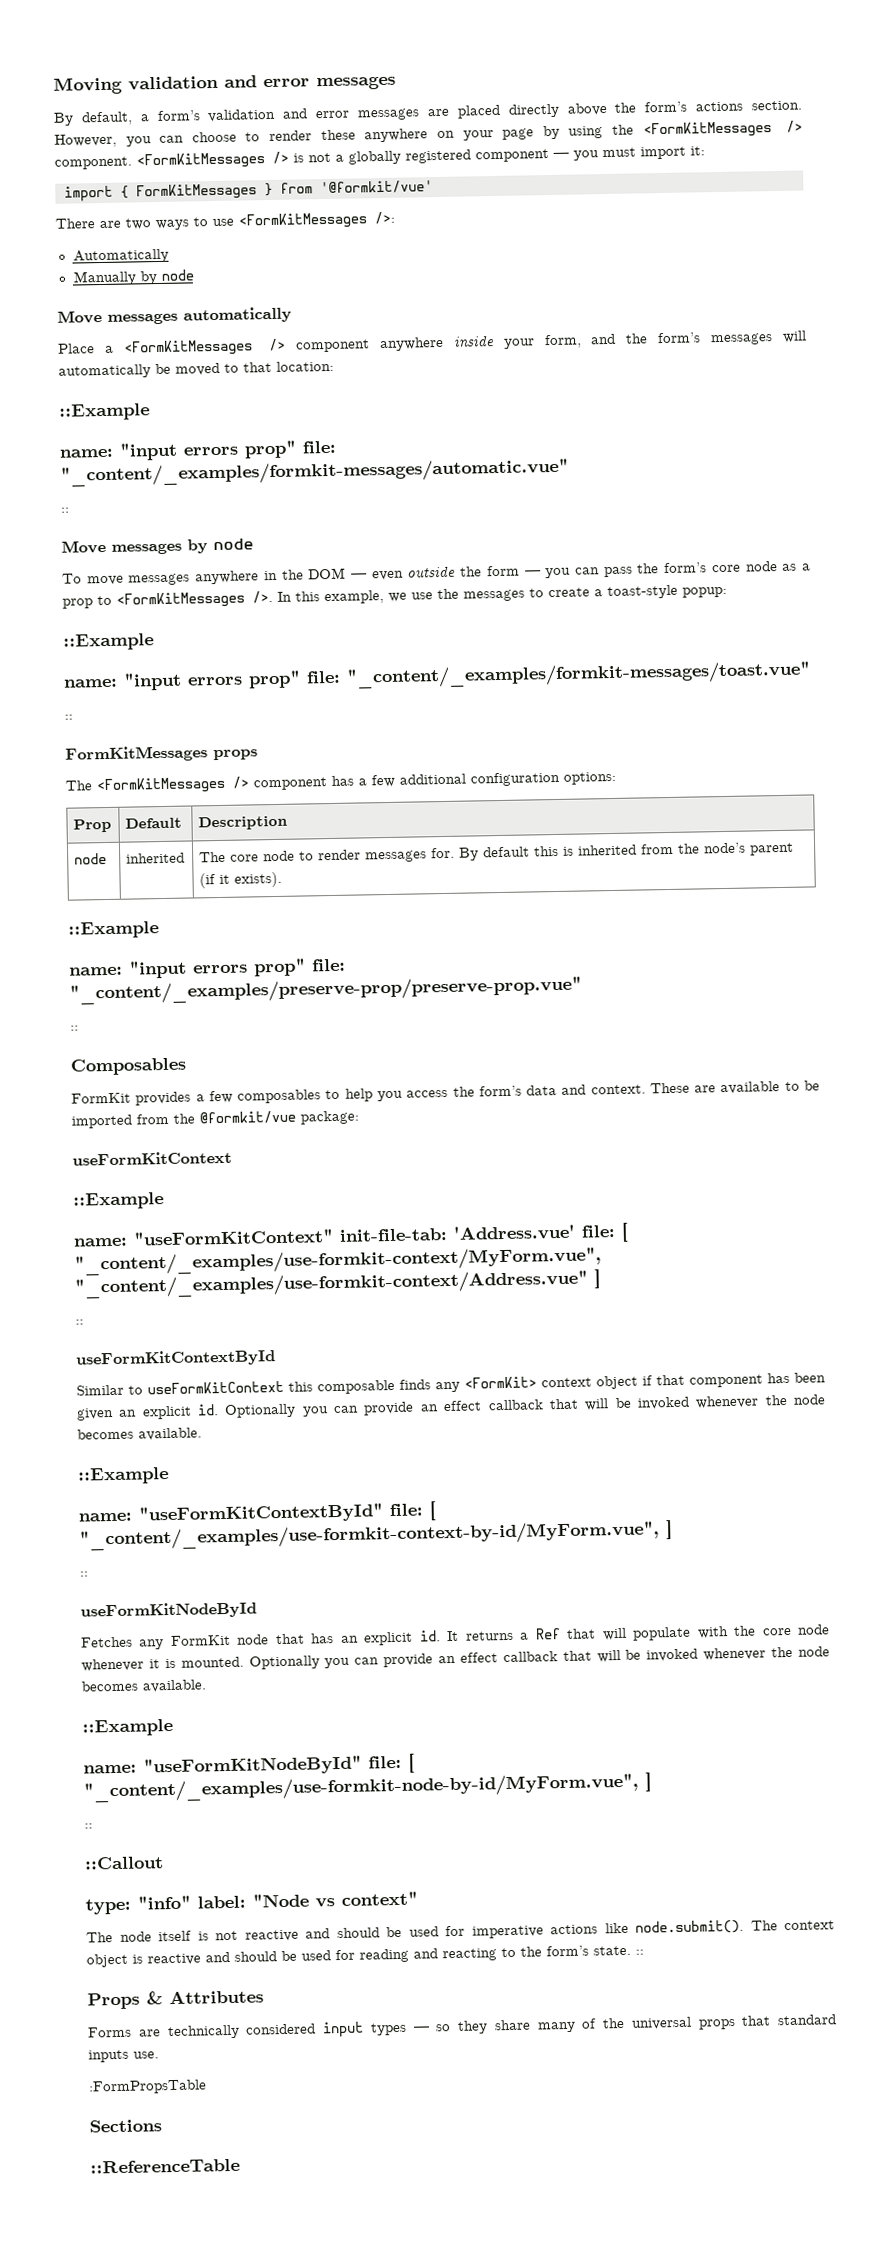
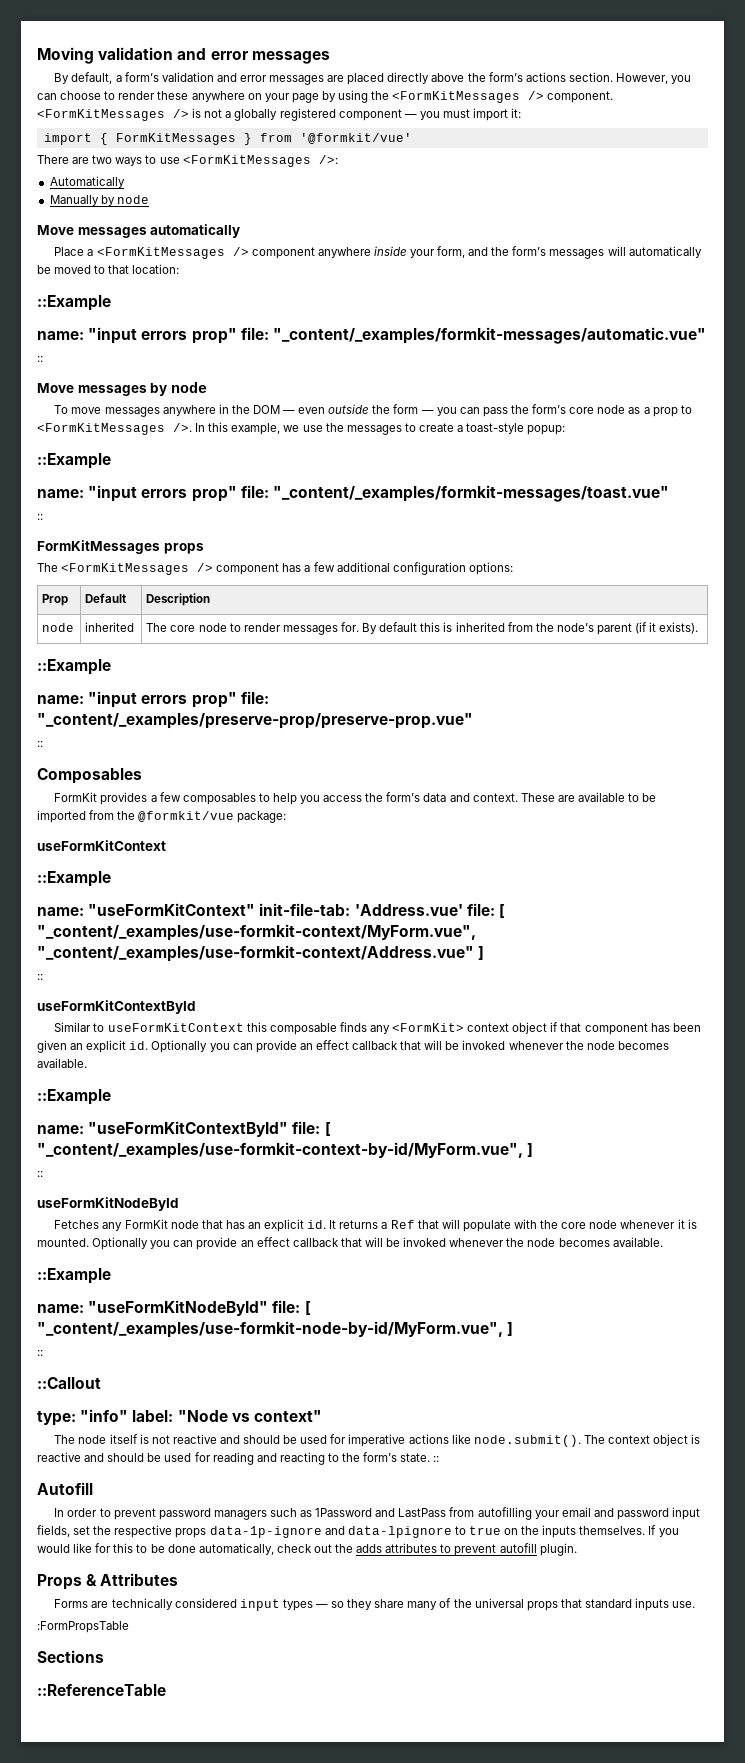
(644, 1952) none -> [37,1482,93,1495] [54,1507,701,1520] [37,1525,679,1538] [37,1543,577,1556] // Autofill // In order to prevent password managers such as 1Password and LastPass from autofilling your email and password input fields, set the respective props data-1p-ignore and data-lpignore to true on the inputs themselves. If you would like for this to be done automatically, check out the adds attributes to prevent autofill plugin.

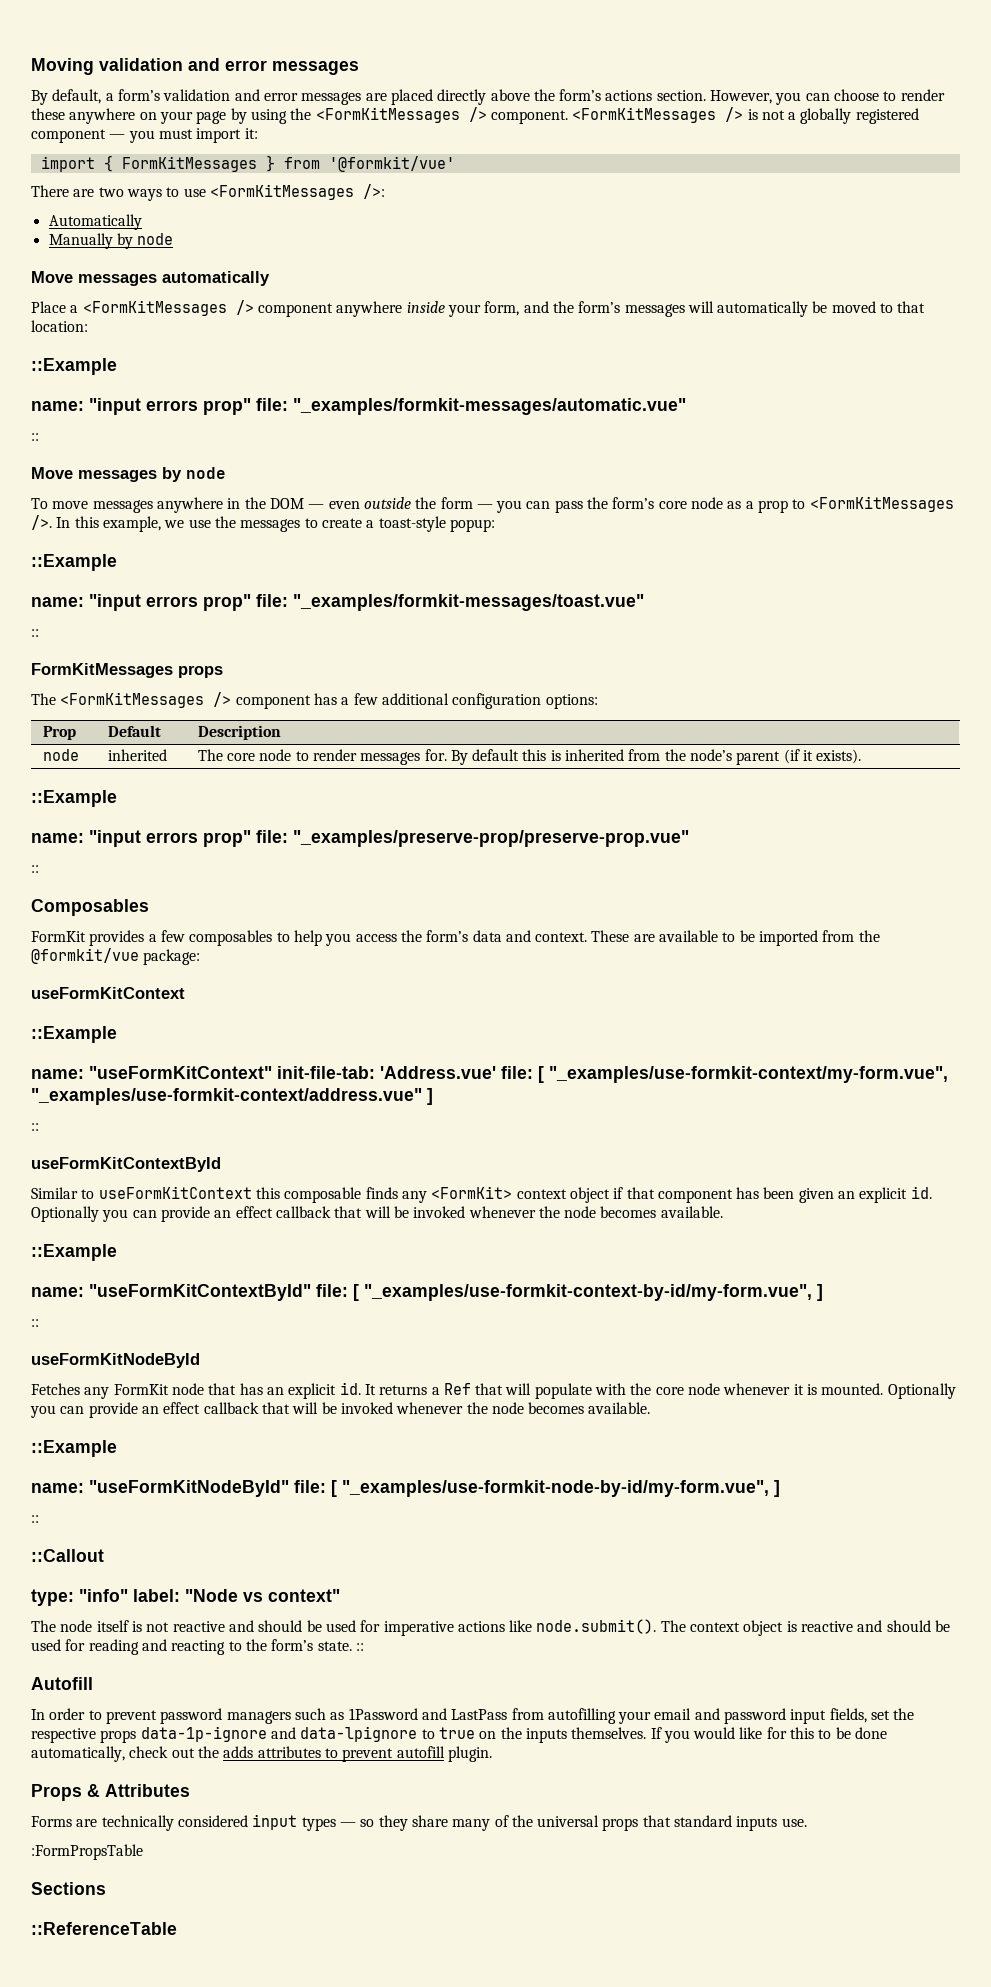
[272,327,706,344] "_content/_examples/formkit-messages/automatic.vue" -> [293,398,686,415] "_examples/formkit-messages/automatic.vue"
[272,485,669,502] "_content/_examples/formkit-messages/toast.vue" -> [293,594,644,611] "_examples/formkit-messages/toast.vue"
[37,713,473,729] "_content/_examples/preserve-prop/preserve-prop.vue" -> [293,830,689,847] "_examples/preserve-prop/preserve-prop.vue"
[37,924,476,941] [37,945,474,962] "_content/_examples/use-formkit-context/MyForm.vue", "_content/_examples/use-formkit-context/Address.vue" -> [549,1066,948,1083] [31,1088,422,1105] "_examples/use-formkit-context/my-form.vue", "_examples/use-formkit-context/address.vue"
[37,1142,523,1159] "_content/_examples/use-formkit-context-by-id/MyForm.vue", -> [364,1284,812,1301] "_examples/use-formkit-context-by-id/my-form.vue",
[37,1321,503,1338] "_content/_examples/use-formkit-node-by-id/MyForm.vue", -> [342,1480,769,1497] "_examples/use-formkit-node-by-id/my-form.vue",

